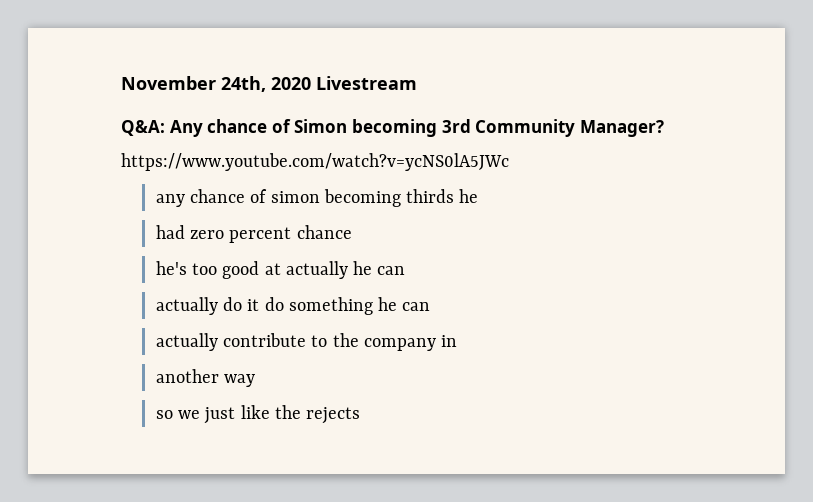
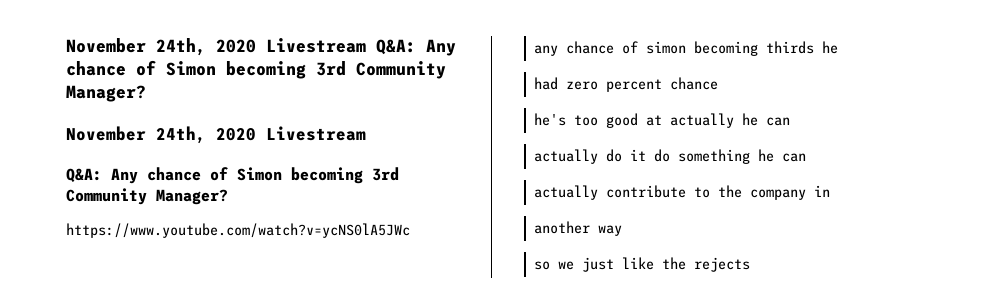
[121,76,417,92] November 24th, 2020 Livestream -> [66,38,456,56] [66,60,446,79] [66,85,146,102] [66,126,366,144] November 24th, 2020 Livestream Q&A: Any chance of Simon becoming 3rd Community Manager? // November 24th, 2020 Livestream

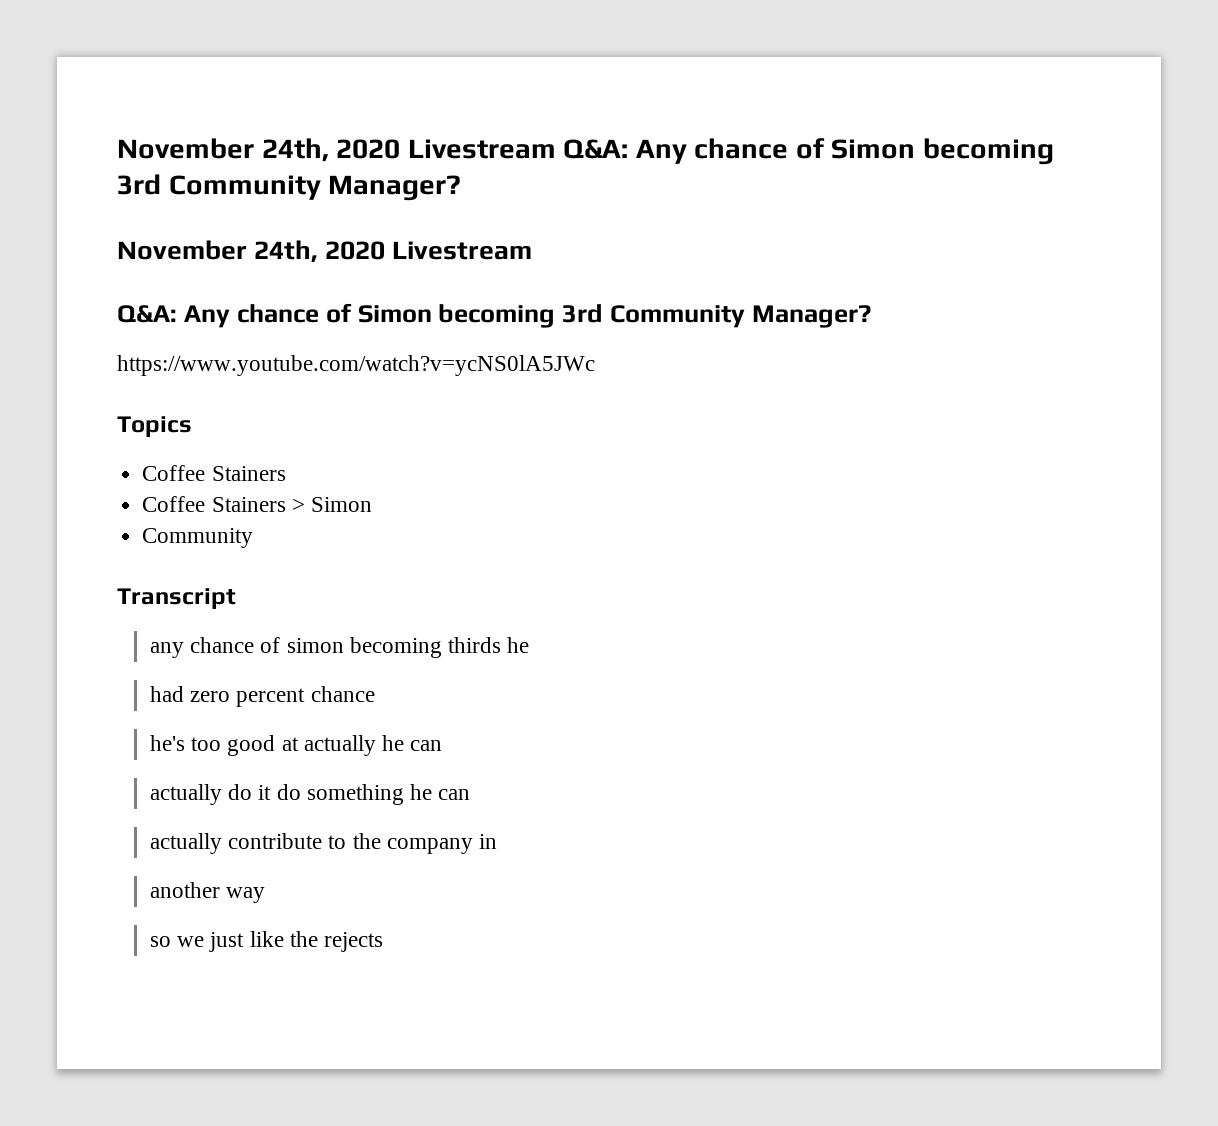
(410, 230) none -> [117,416,192,437] [142,465,286,481] [142,496,372,512] [142,528,254,548] [117,588,236,609] // Topics // Coffee Stainers // Coffee Stainers > Simon // Community // Transcript

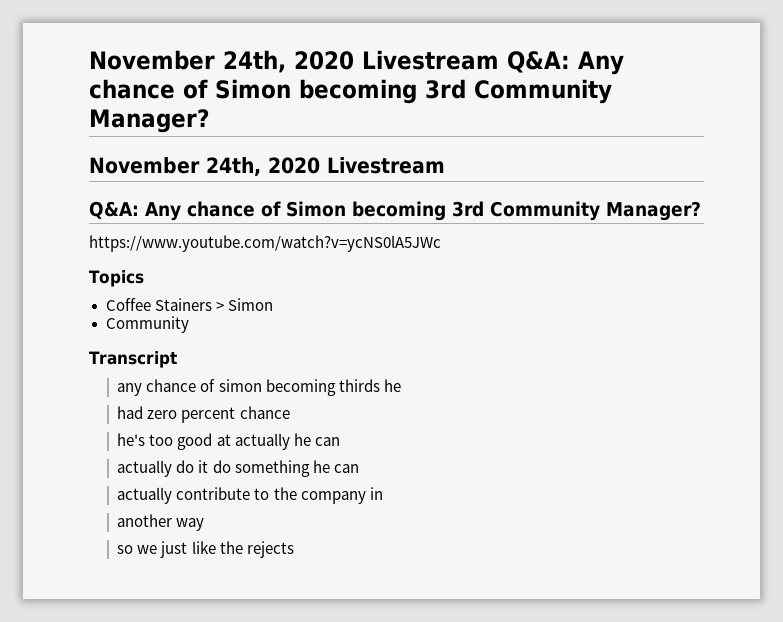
[142,496,286,512] // Coffee Stainers -> (212, 304) none

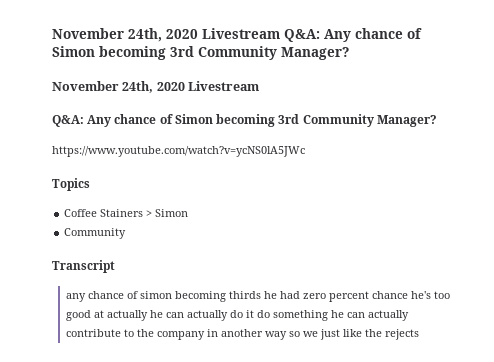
(401, 385) // -> (278, 295) none
(290, 412) // -> (409, 295) none
(340, 441) // -> (185, 315) none
(359, 468) // -> (366, 315) none
(383, 493) // -> (219, 333) none
(205, 524) // -> (288, 335) none

